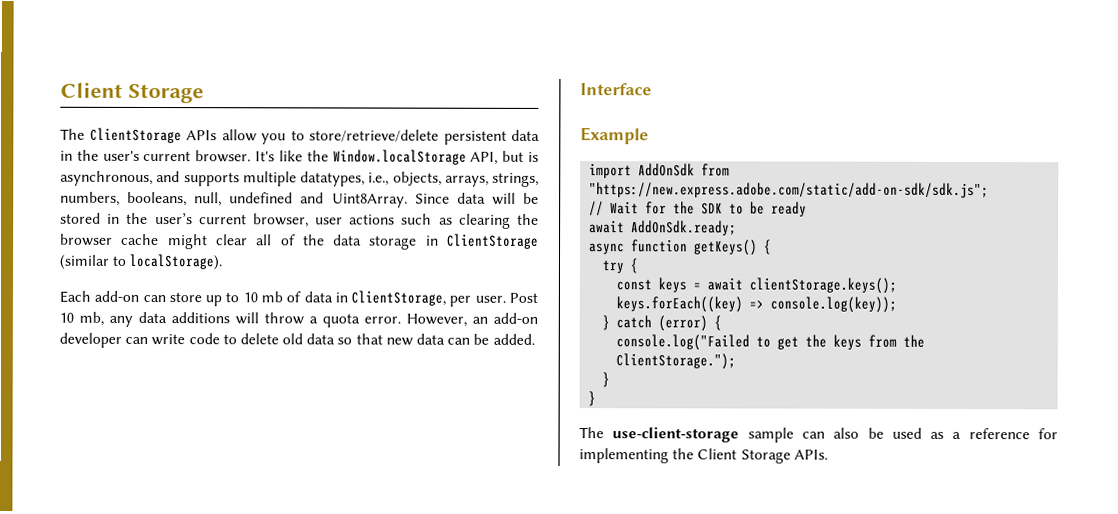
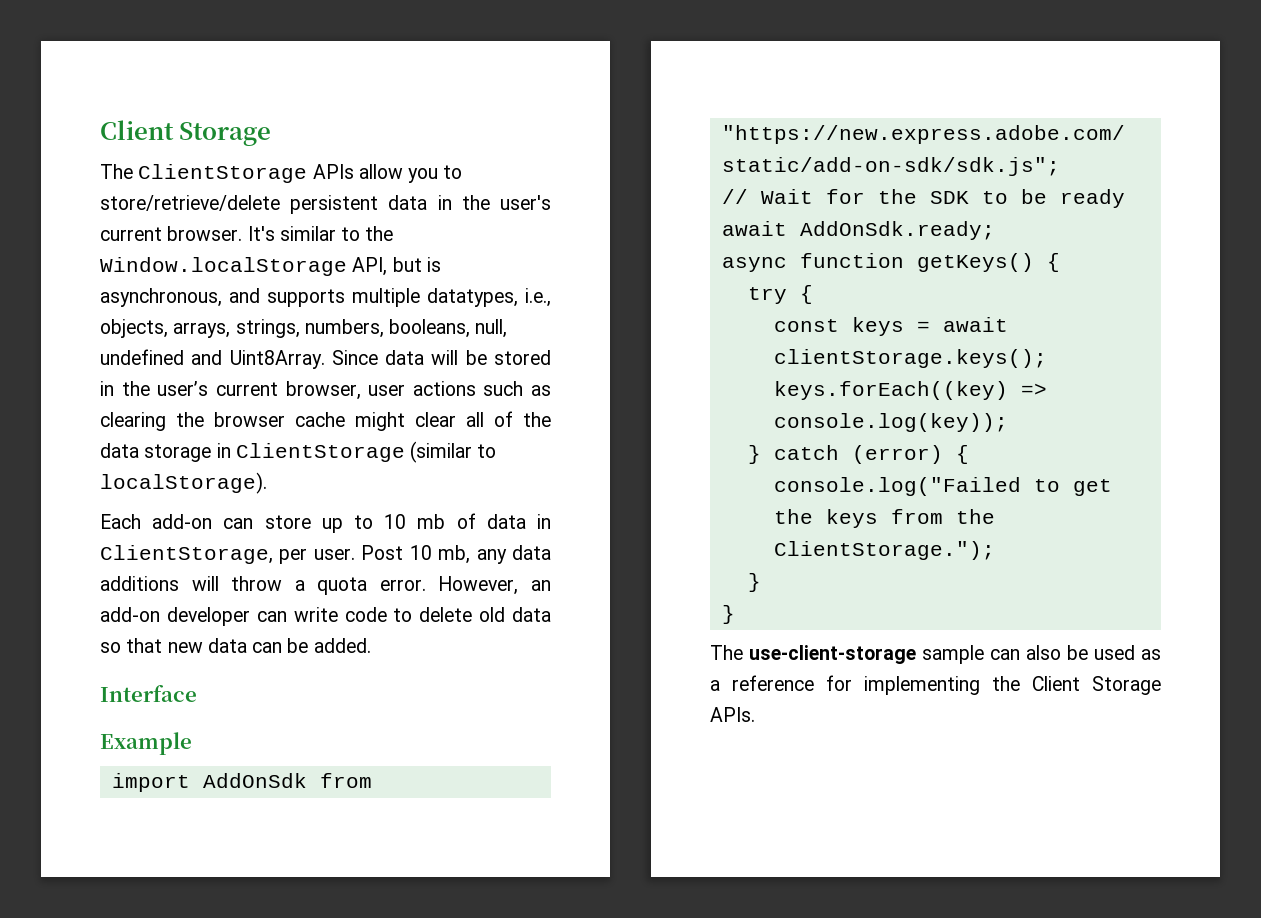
[278,150,303,162] like -> [279,226,361,241] similar to

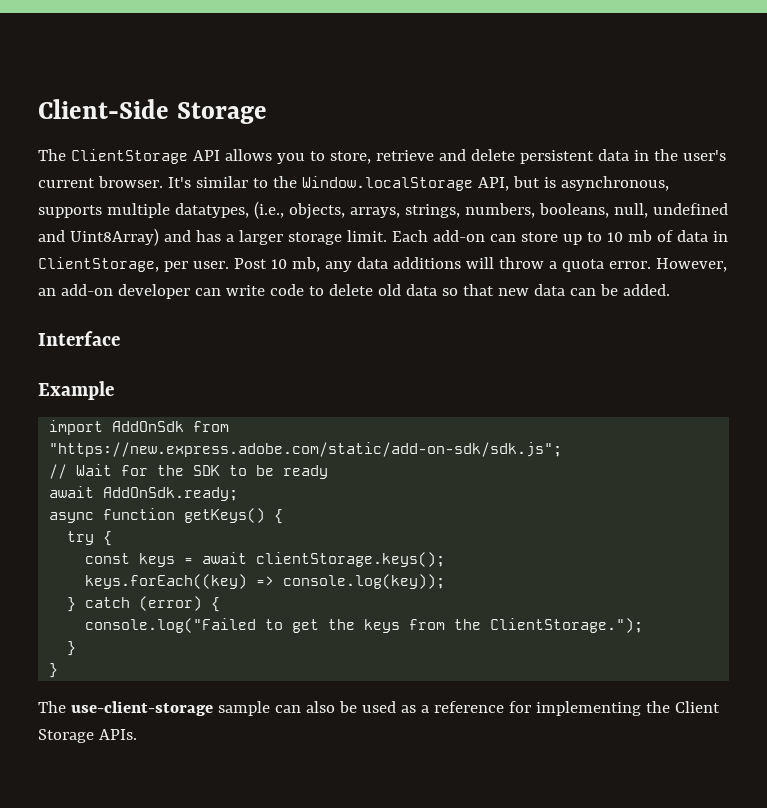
[100,120,174,140] Client -> [38,99,169,119] Client-Side
[312,164,463,183] [100,195,280,211] APIs allow you to store/retrieve/delete -> [192,149,515,164] API allows you to store, retrieve and delete
[229,288,260,303] and -> (669, 183) none
[525,288,551,307] i.e., -> [253,201,284,219] (i.e.,
[229,350,551,369] [100,381,551,400] [100,411,551,431] [100,441,497,463] [100,472,267,494] Uint8Array. Since data will be stored in the user’s current browser, user actions such as clearing the browser cache might clear all of the data storage in ClientStorage (similar to localStorage). // -> [69,228,387,246] Uint8Array) and has a larger storage limit.

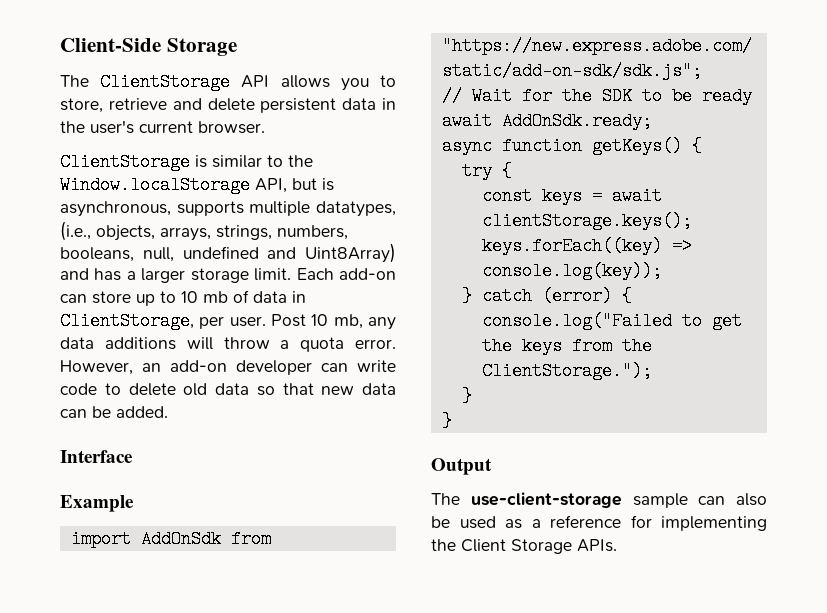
[167,177,191,188] It's -> [60,153,207,171] // ClientStorage is
(59, 670) none -> [431,458,492,475] // Output

